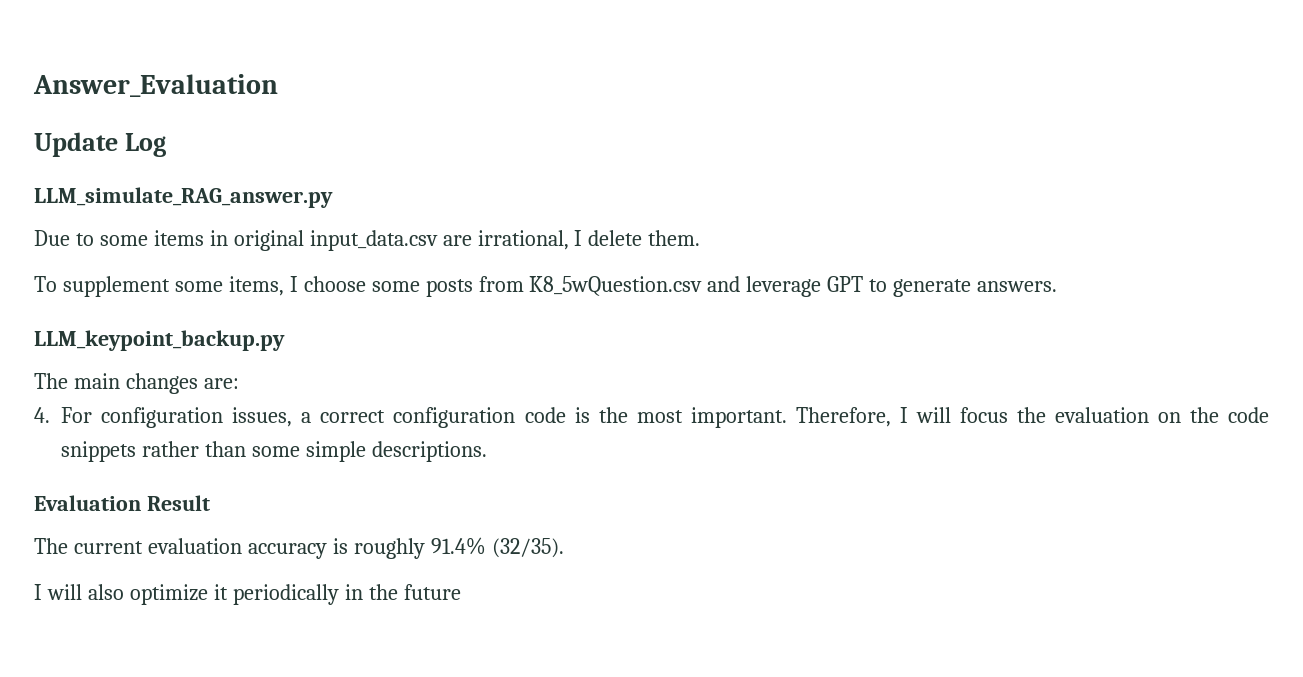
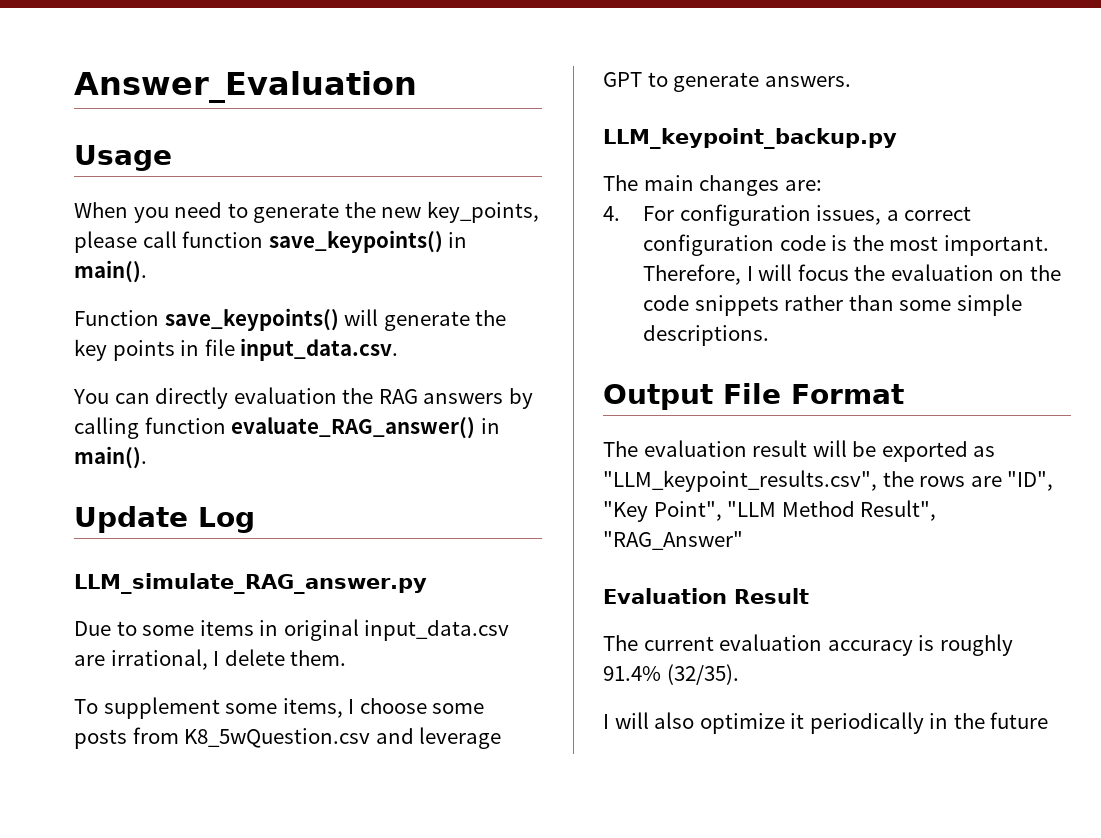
(278, 85) none -> [74,145,172,171] [74,201,539,223] [74,230,468,253] [74,260,147,283] [74,308,507,331] [74,338,399,361] [73,387,533,409] [74,417,500,439] [74,446,147,469] // Usage // When you need to generate the new key_points, please call function save_keypoints() in main(). // Function save_keypoints() will generate the key points in file input_data.csv. // You can directly evaluation the RAG answers by calling function evaluate_RAG_answer() in main().
(487, 451) none -> [603,383,904,410] [603,440,996,462] [603,470,1054,492] [603,500,937,522] [603,531,743,550] // Output File Format // The evaluation result will be exported as "LLM_keypoint_results.csv", the rows are "ID", "Key Point", "LLM Method Result", "RAG_Answer"

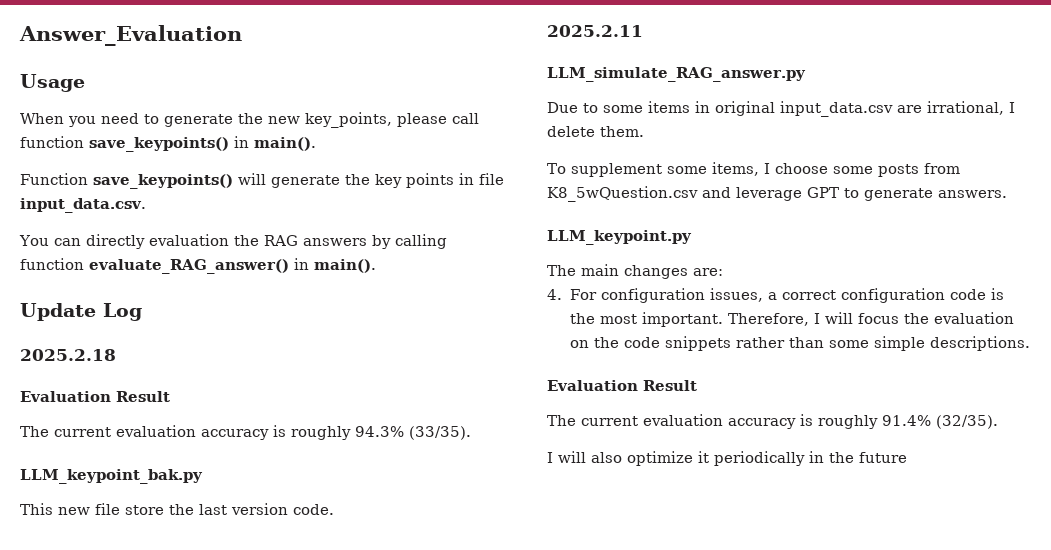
(255, 520) none -> [20,349,116,361] [20,391,170,402] [20,425,471,440] [20,469,203,484] [20,503,334,515] [547,25,643,37] // 2025.2.18 // Evaluation Result // The current evaluation accuracy is roughly 94.3% (33/35). // LLM_keypoint_bak.py // This new file store the last version code. // 2025.2.11
[603,128,897,149] LLM_keypoint_backup.py -> [547,230,692,245] LLM_keypoint.py
[603,383,904,410] [603,440,996,462] [603,470,1054,492] [603,500,937,522] [603,531,743,550] // Output File Format // The evaluation result will be exported as "LLM_keypoint_results.csv", the rows are "ID", "Key Point", "LLM Method Result", "RAG_Answer" -> (1030, 343) none

